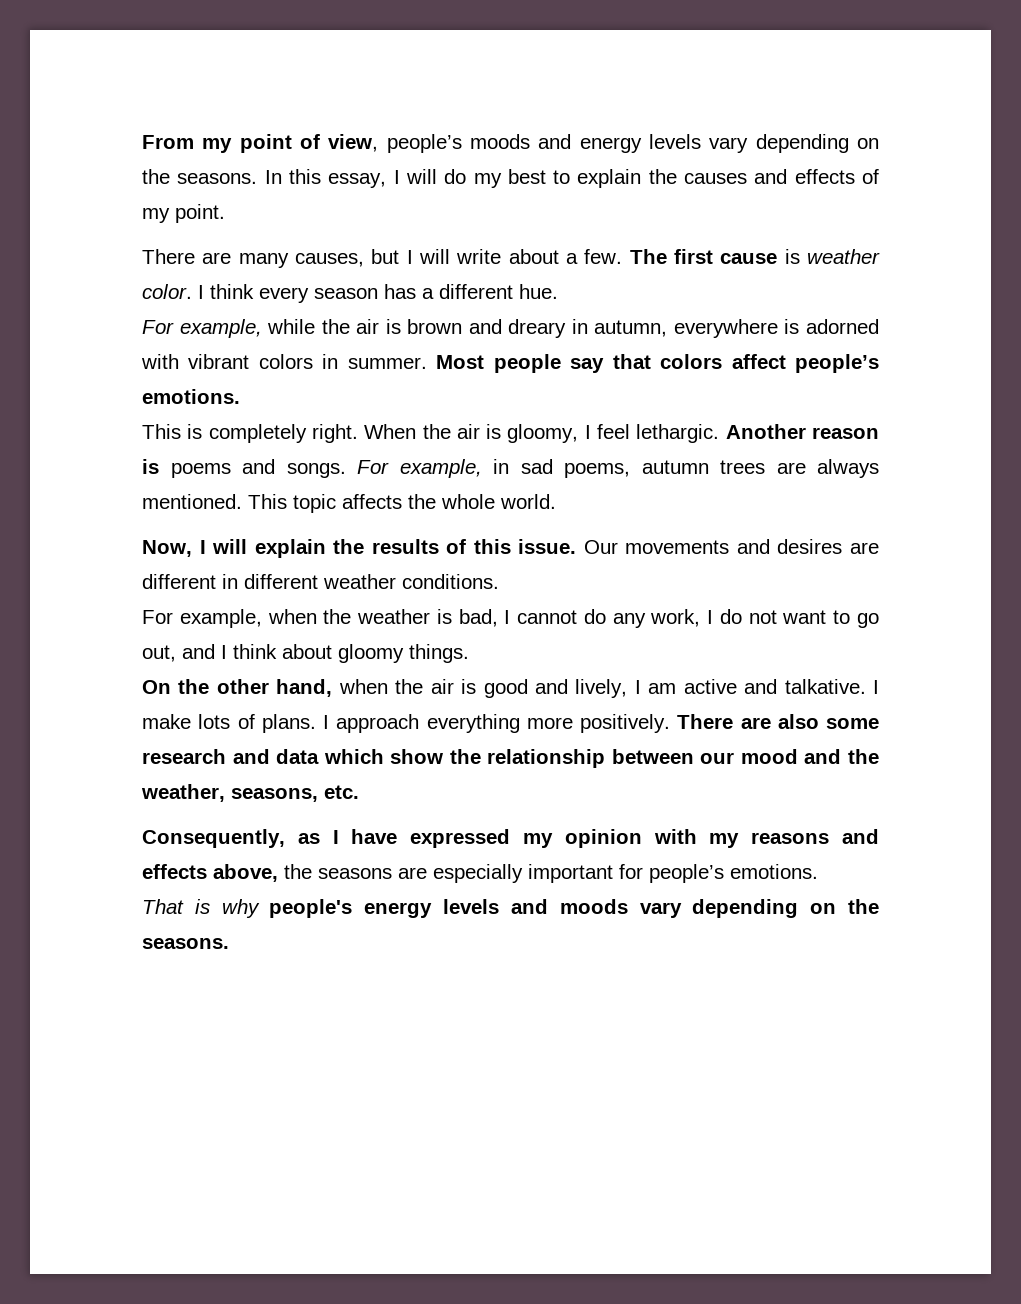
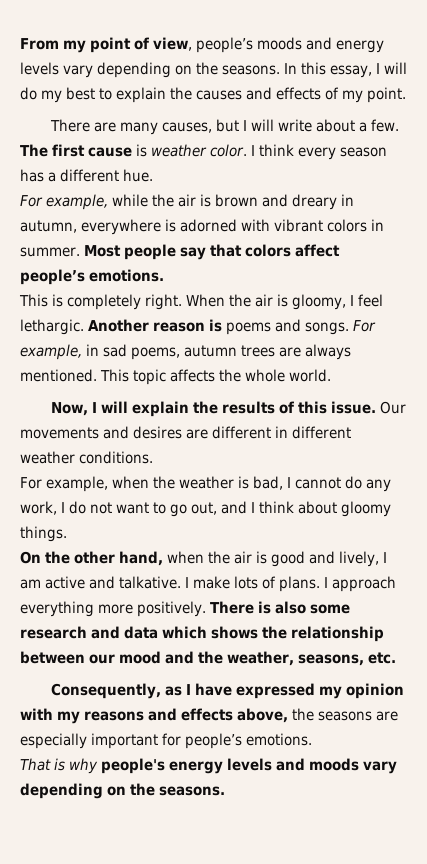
[740,717,771,729] are -> [257,601,271,614] is
[390,749,444,764] show -> [211,626,258,639] shows

